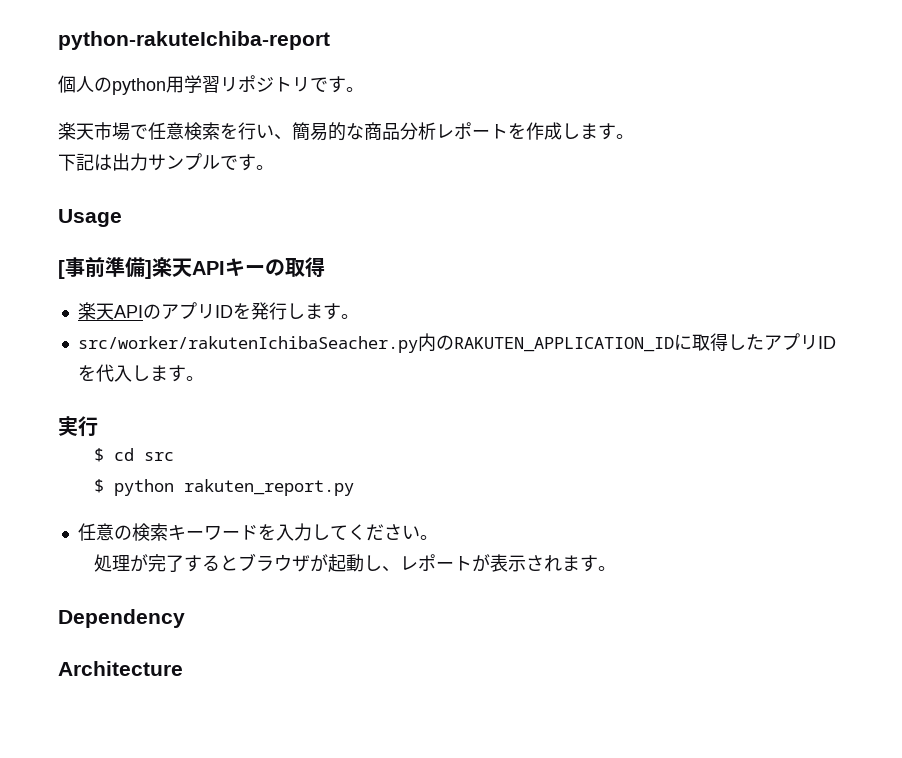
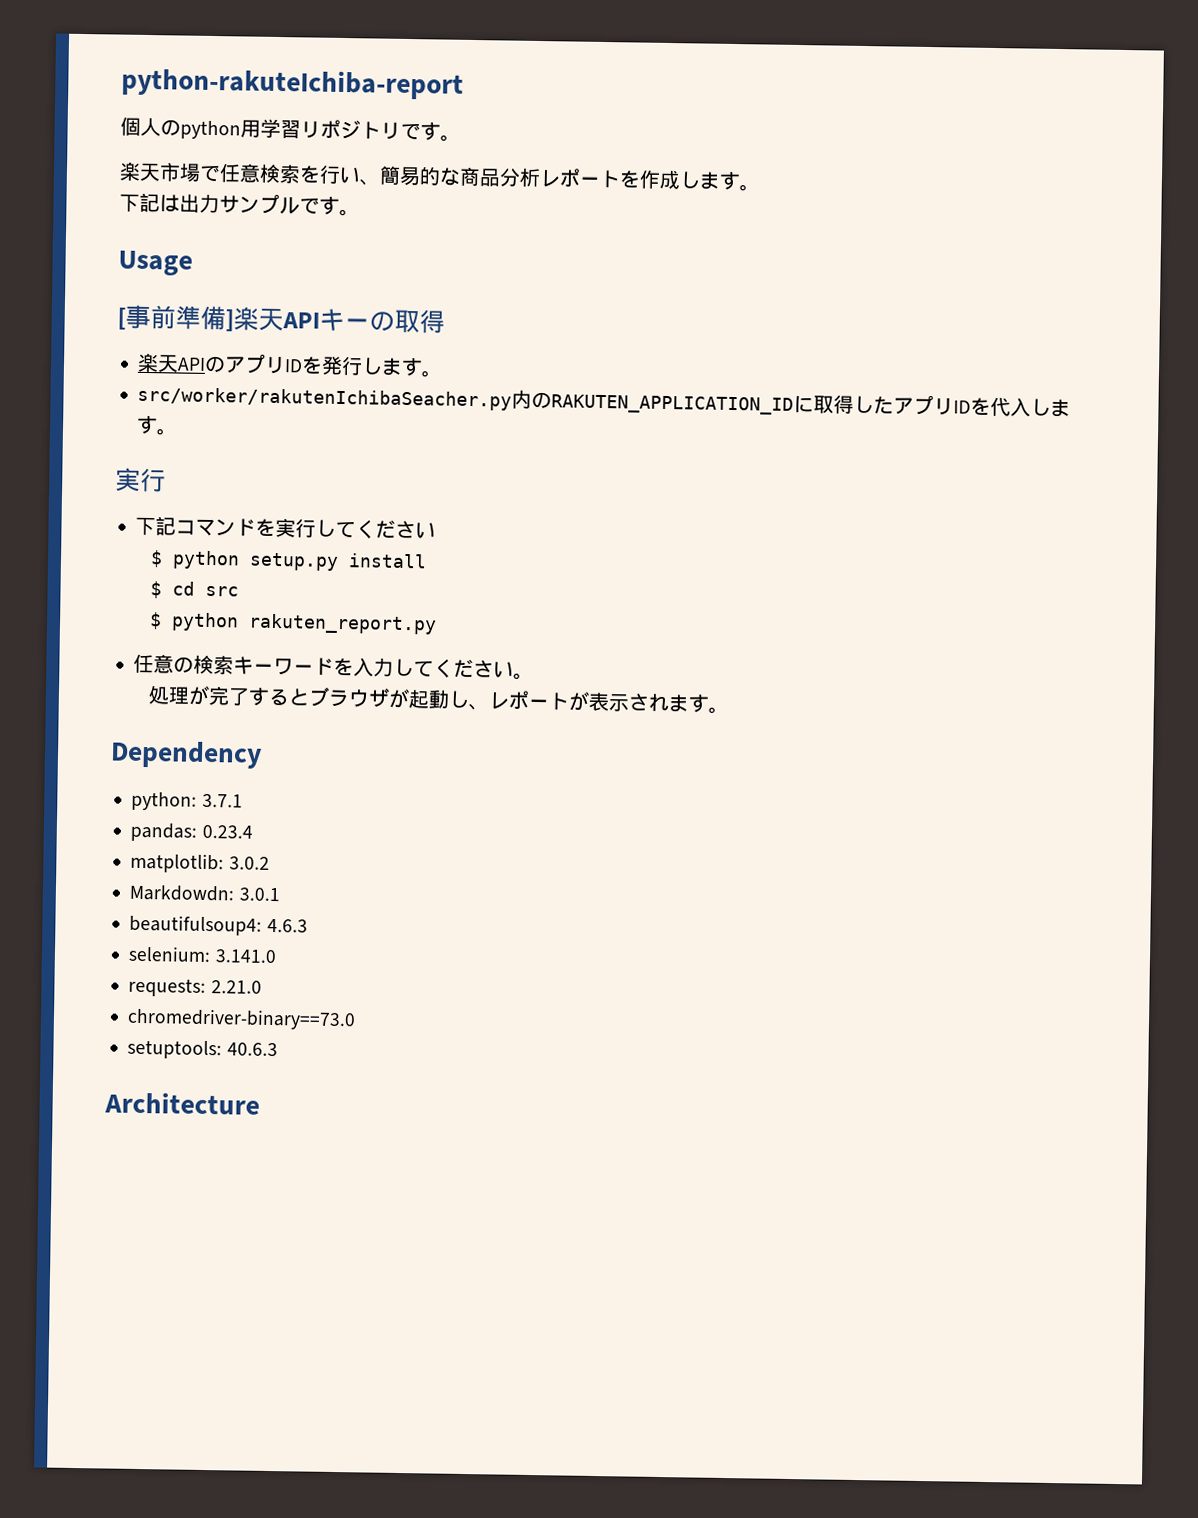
(98, 426) none -> [135,516,437,539] [149,550,427,571] // 下記コマンドを実行してください // $ python setup.py install
(185, 618) none -> [131,791,243,811] [130,822,253,842] [130,852,270,874] [129,884,280,902] [129,914,308,936] [128,945,277,964] [128,977,262,997] [127,1007,357,1031] [127,1039,278,1060] // python: 3.7.1 // pandas: 0.23.4 // matplotlib: 3.0.2 // Markdowdn: 3.0.1 // beautifulsoup4: 4.6.3 // selenium: 3.141.0 // requests: 2.21.0 // chromedriver-binary==73.0 // setuptools: 40.6.3

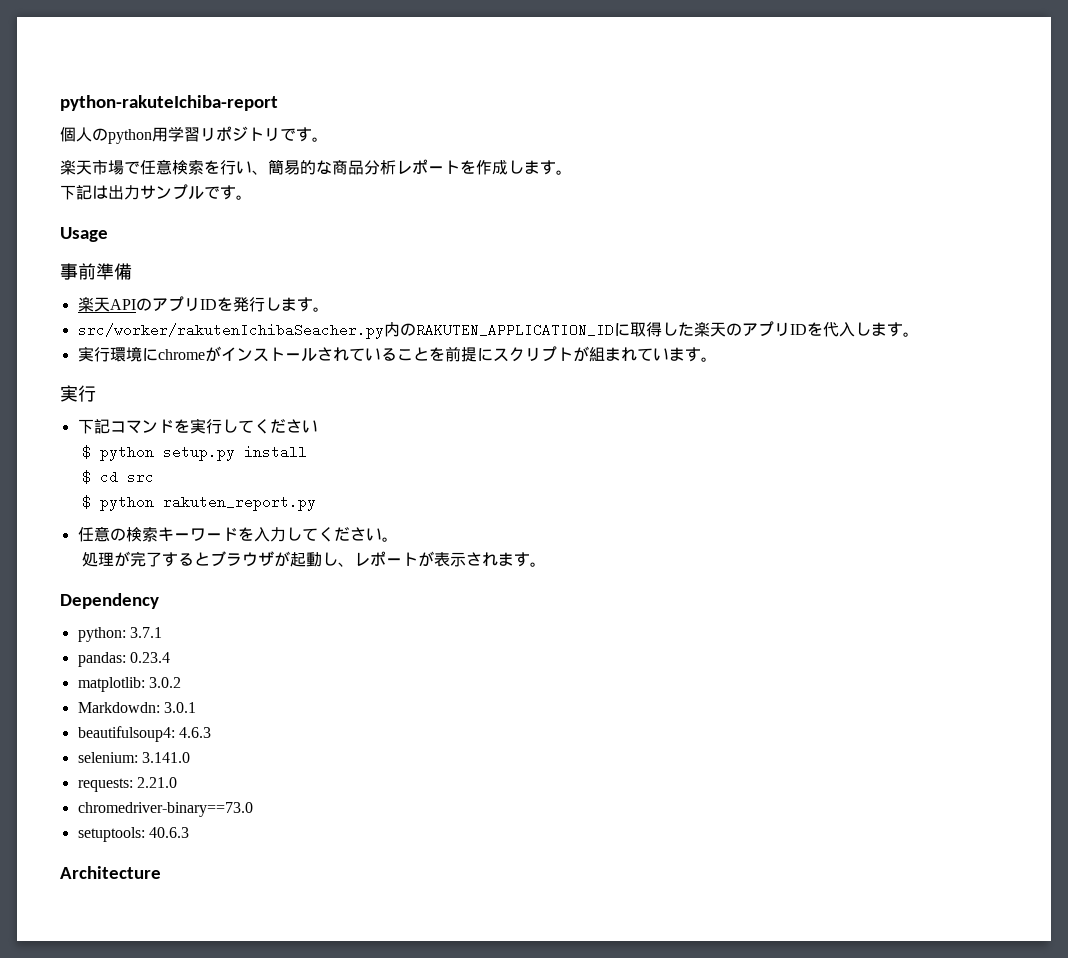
[117,307,126,330] [ -> (108, 234) none
[225,306,445,334] ]楽天APIキーの取得 -> (132, 271) none
(895, 405) none -> [693,322,742,337] 楽天の
(179, 432) none -> [77,346,717,362] // 実行環境にchromeがインストールされていることを前提にスクリプトが組まれています。

